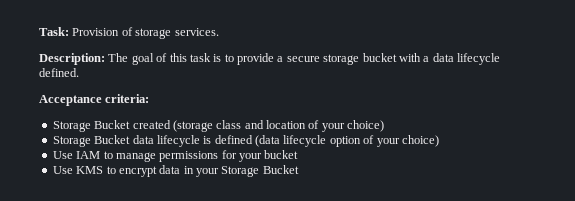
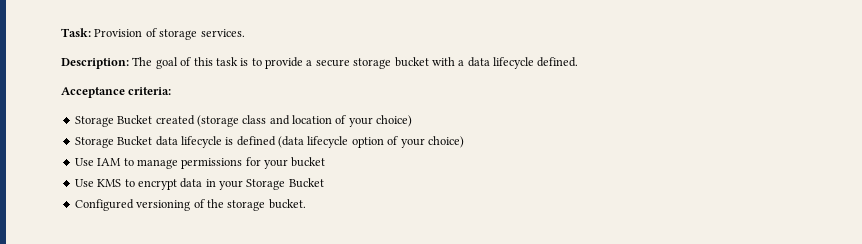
(299, 169) none -> [74,199,306,211] // Configured versioning of the storage bucket.

